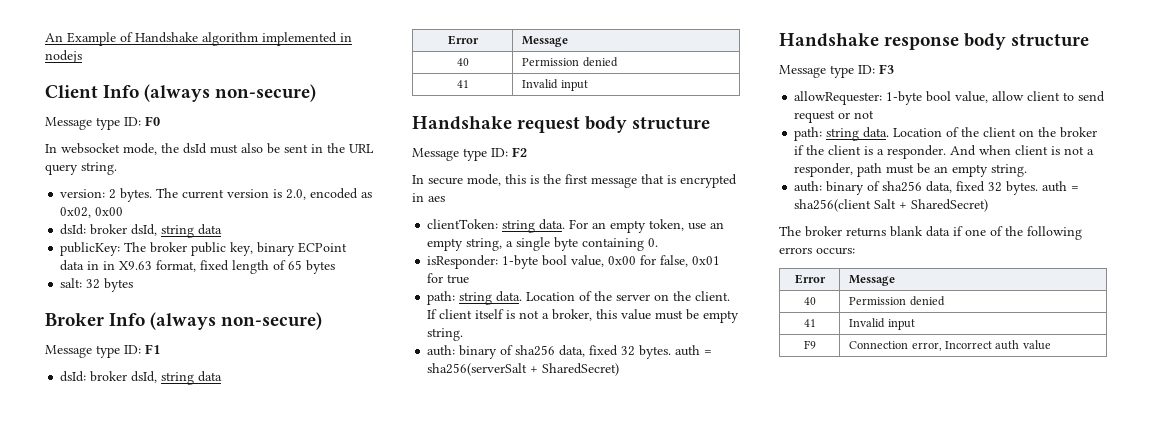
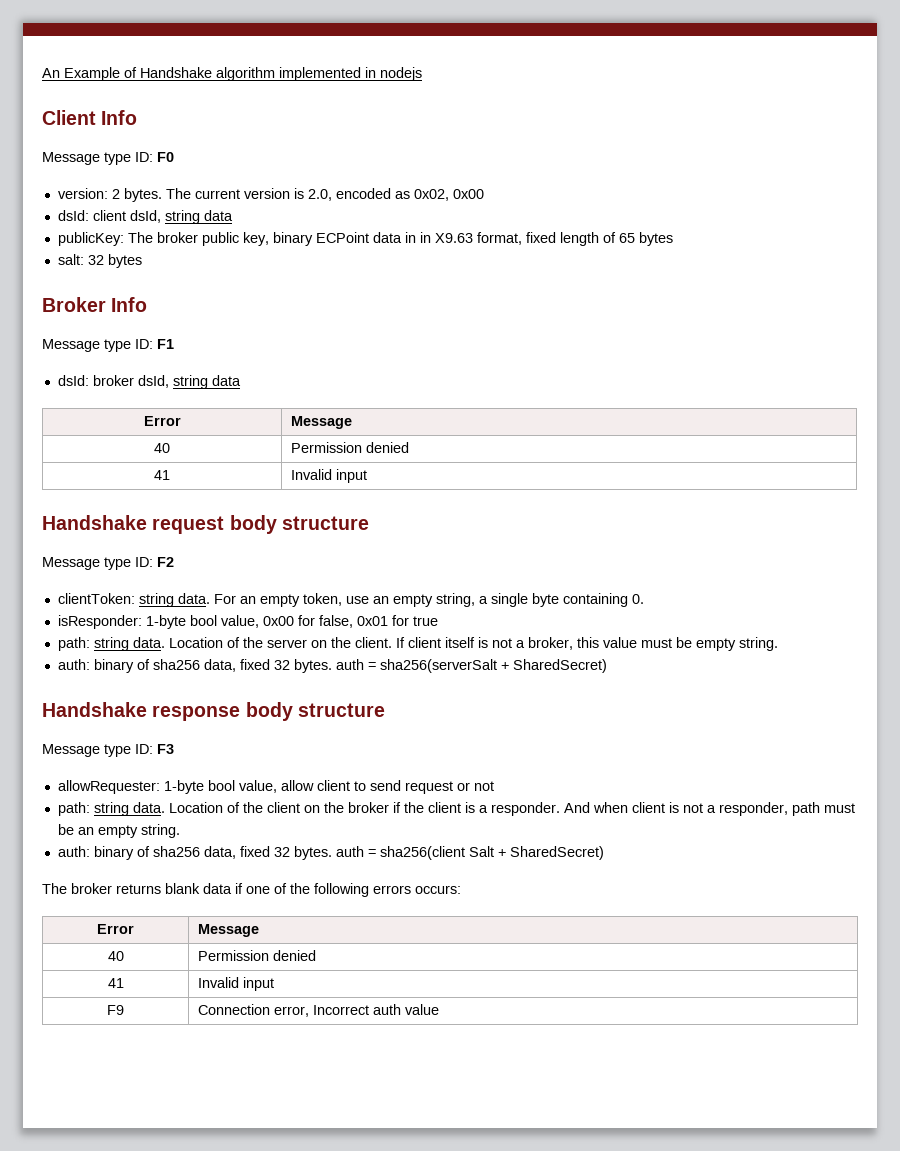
[144,84,317,102] (always non-secure) -> (138, 117) none
[45,143,374,155] [45,162,117,175] // In websocket mode, the dsId must also be sent in the URL query string. -> (174, 157) none
[90,224,128,235] broker -> [92,210,126,221] client
[150,312,323,330] (always non-secure) -> (148, 304) none
[412,174,737,188] [412,193,445,202] // In secure mode, this is the first message that is encrypted in aes -> (174, 562) none

